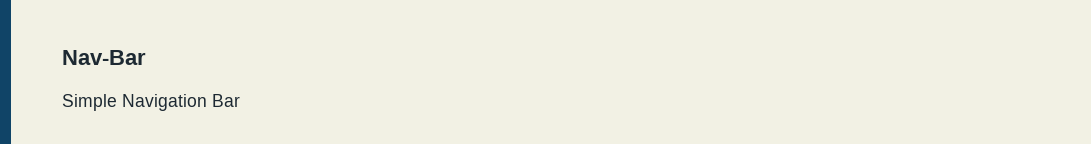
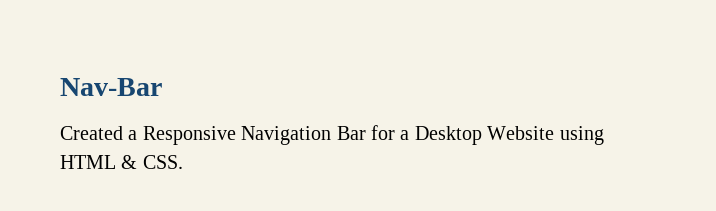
[62,94,240,111] Simple Navigation Bar -> [60,125,604,145] [60,155,183,169] Created a Responsive Navigation Bar for a Desktop Website using HTML & CSS.

